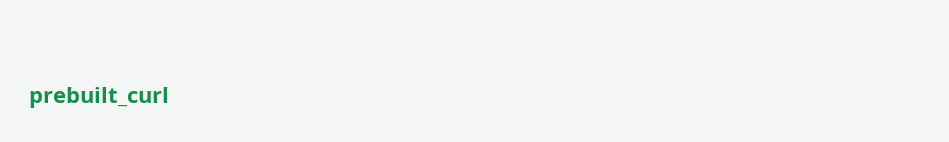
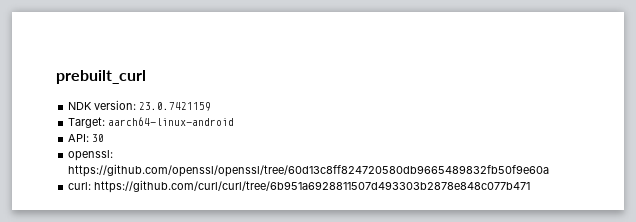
(169, 97) none -> [68,100,212,111] [68,117,235,128] [68,134,105,142] [68,150,114,161] [68,164,550,177] [68,180,531,193] // NDK version: 23.0.7421159 // Target: aarch64-linux-android // API: 30 // openssl: https://github.com/openssl/openssl/tree/60d13c8ff824720580db9665489832fb50f9e60a // curl: https://github.com/curl/curl/tree/6b951a6928811507d493303b2878e848c077b471

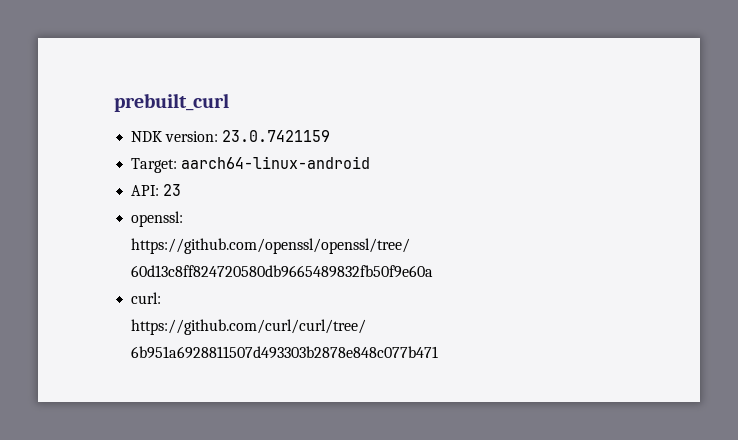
[92,134,105,142] 30 -> [163,184,182,196] 23

